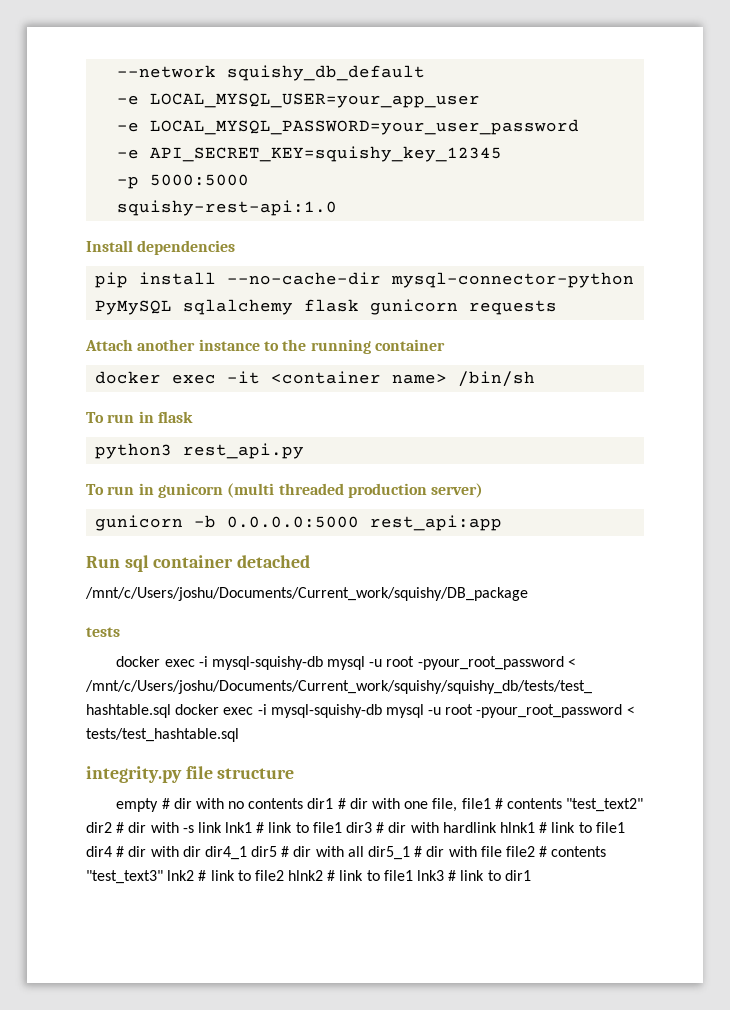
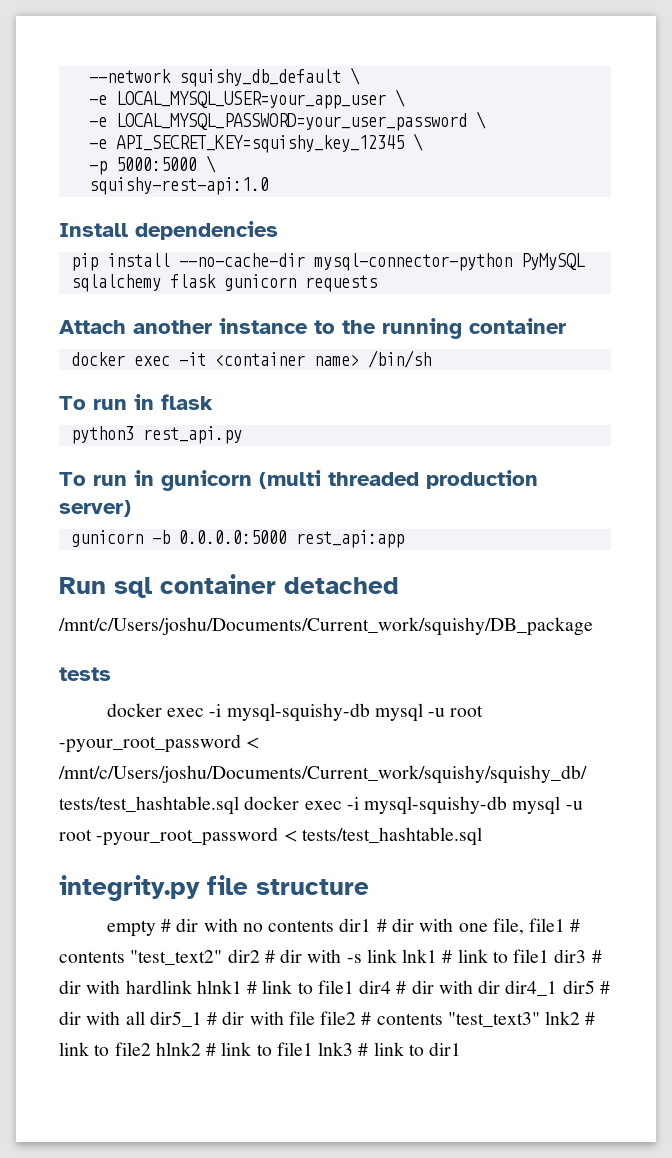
(426, 73) none -> [349,67,360,85] \
(481, 100) none -> [394,89,405,107] \
(580, 127) none -> [475,111,486,129] \
(503, 154) none -> [412,133,423,151] \
(250, 180) none -> [205,155,216,173] \

